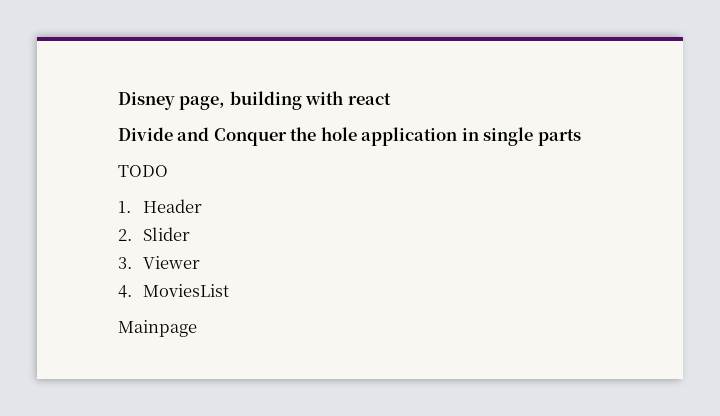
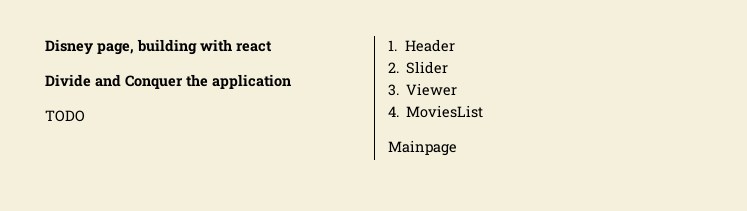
[320,127,357,141] hole -> (208, 80) none
[461,127,581,146] in single parts -> (291, 81) none

